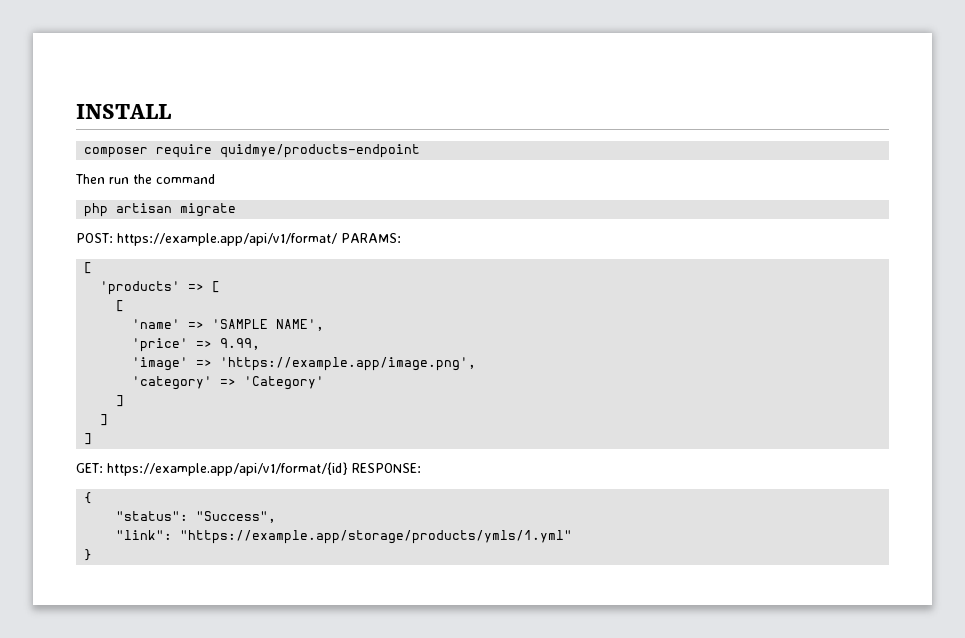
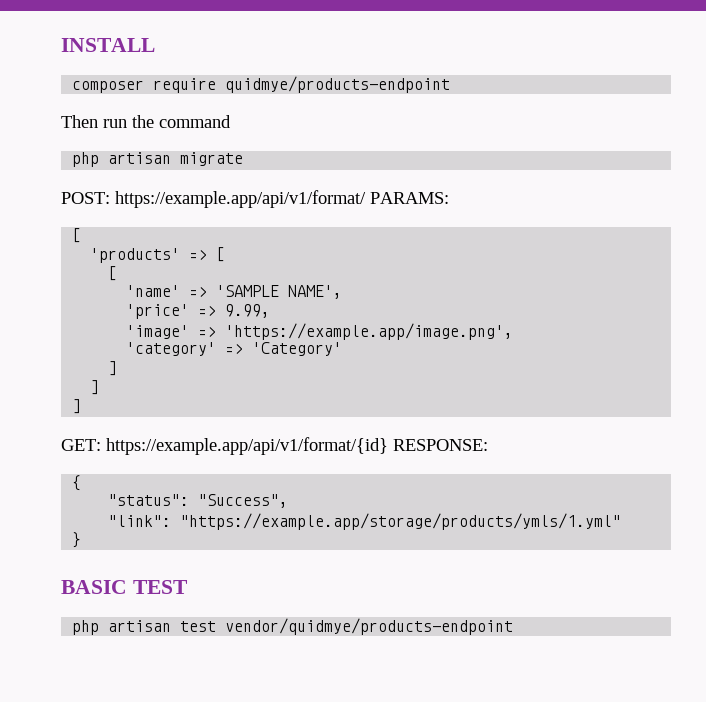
(93, 555) none -> [61,580,188,594] [72,618,514,635] // BASIC TEST // php artisan test vendor/quidmye/products-endpoint

